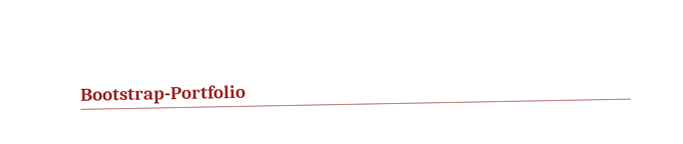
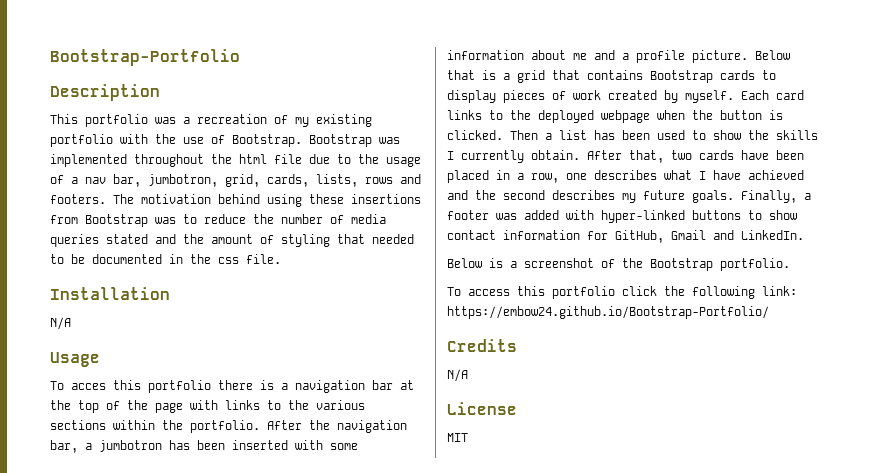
(246, 94) none -> [50,84,160,101] [50,114,372,127] [50,134,400,147] [50,154,421,167] [50,174,421,187] [50,194,421,207] [50,214,386,227] [50,234,414,247] [50,254,281,264] [50,287,170,300] [50,317,71,330] [50,352,100,367] [50,380,414,393] [50,400,365,413] [50,420,407,433] [50,440,358,453] [447,50,790,63] [447,70,776,83] [447,90,804,103] [447,110,783,123] [447,130,818,140] [447,150,804,163] [447,170,804,183] [447,190,811,203] [447,210,797,223] [447,230,804,243] [447,258,790,271] [447,286,797,299] [447,306,769,319] [447,339,517,352] [447,369,468,382] [447,402,517,415] [447,433,468,442] // Description // This portfolio was a recreation of my existing portfolio with the use of Bootstrap. Bootstrap was implemented throughout the html file due to the usage of a nav bar, jumbotron, grid, cards, lists, rows and footers. The motivation behind using these insertions from Bootstrap was to reduce the number of media queries stated and the amount of styling that needed to be documented in the css file. // Installation // N/A // Usage // To acces this portfolio there is a navigation bar at the top of the page with links to the various sections within the portfolio. After the navigation bar, a jumbotron has been inserted with some information about me and a profile picture. Below that is a grid that contains Bootstrap cards to display pieces of work created by myself. Each card links to the deployed webpage when the button is clicked. Then a list has been used to show the skills I currently obtain. After that, two cards have been placed in a row, one describes what I have achieved and the second describes my future goals. Finally, a footer was added with hyper-linked buttons to show contact information for GitHub, Gmail and LinkedIn. // Below is a screenshot of the Bootstrap portfolio. // To access this portfolio click the following link: https://embow24.github.io/Bootstrap-Portfolio/ // Credits // N/A // License // MIT

